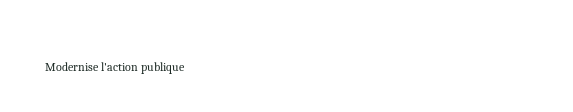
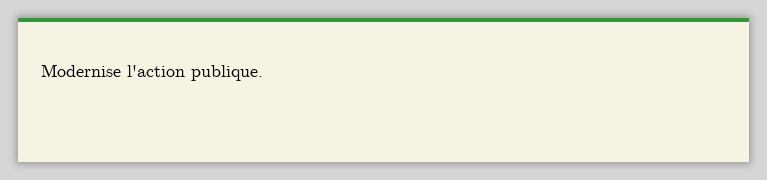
[141,62,186,74] publique -> [191,65,263,81] publique.

